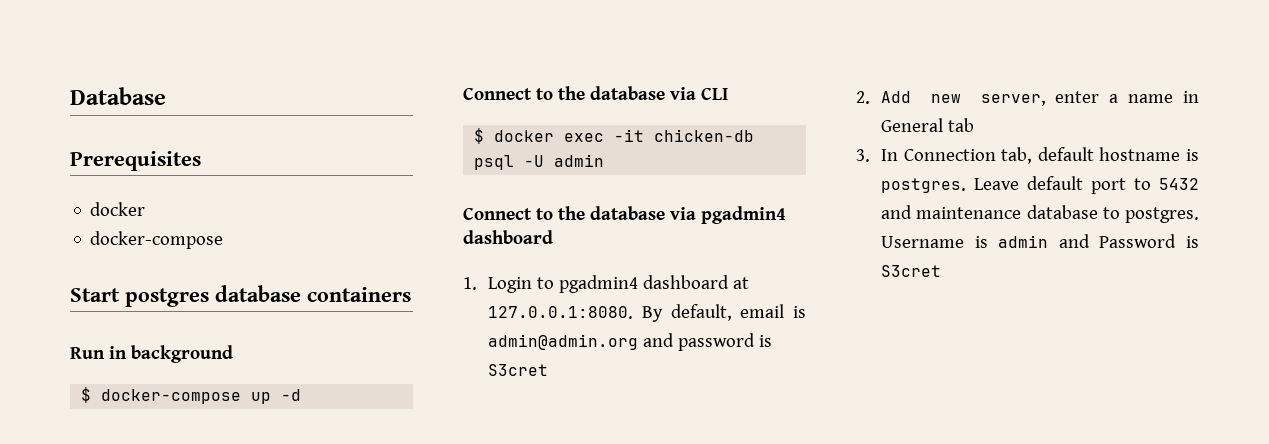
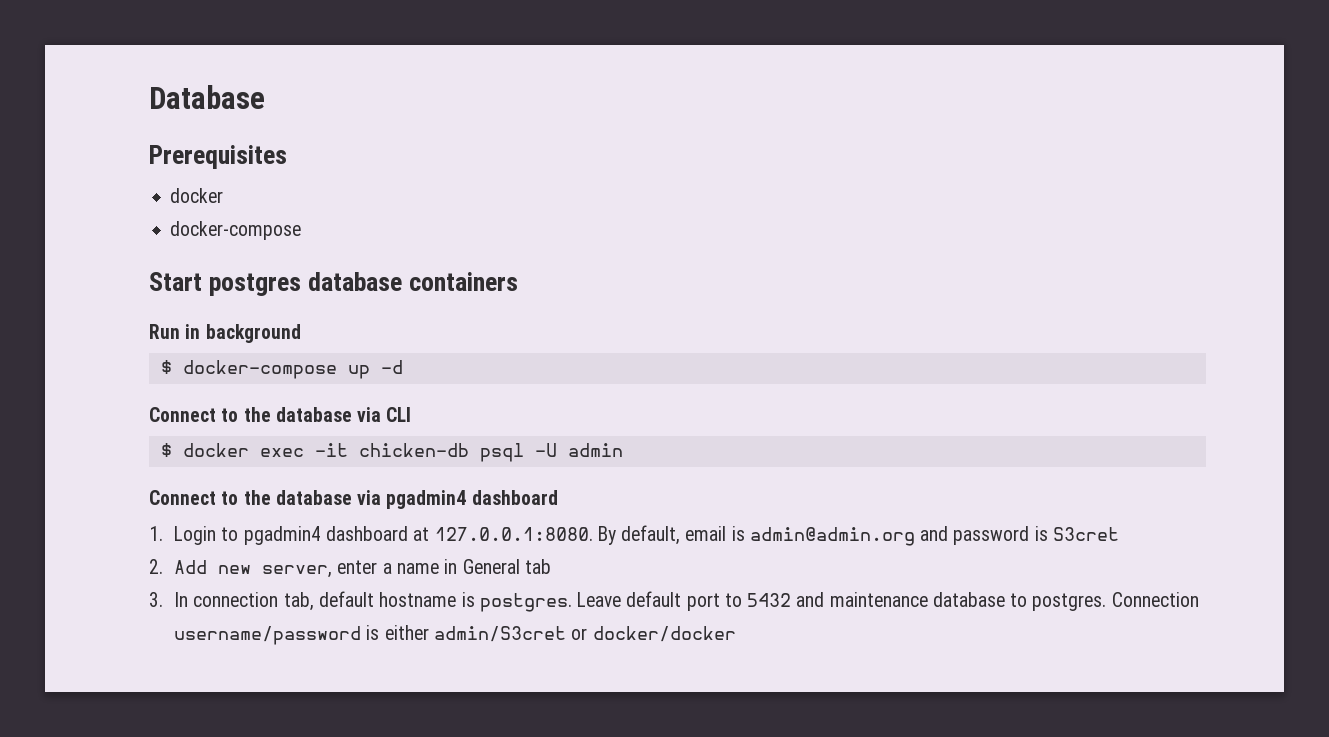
[903,149,996,161] Connection -> [193,592,279,607] connection
[881,234,1199,248] [881,265,942,277] Username is admin and Password is S3cret -> [1111,592,1199,607] [174,625,736,645] Connection username/password is either admin/S3cret or docker/docker

